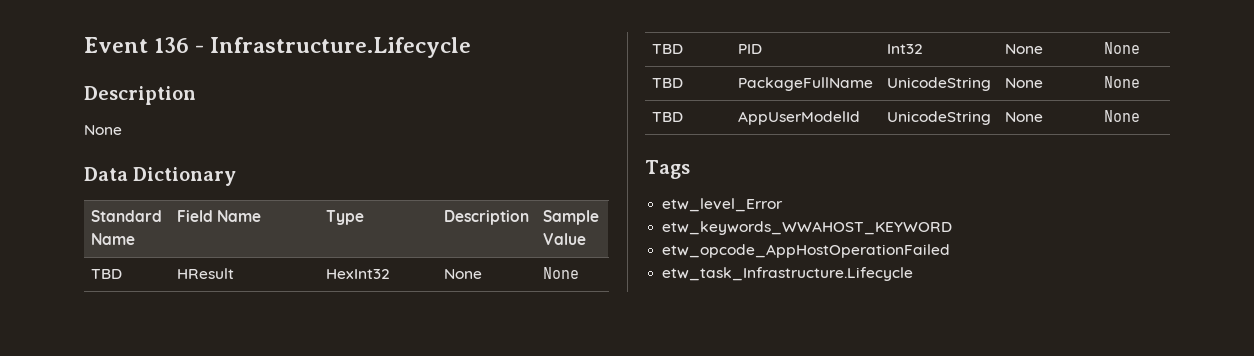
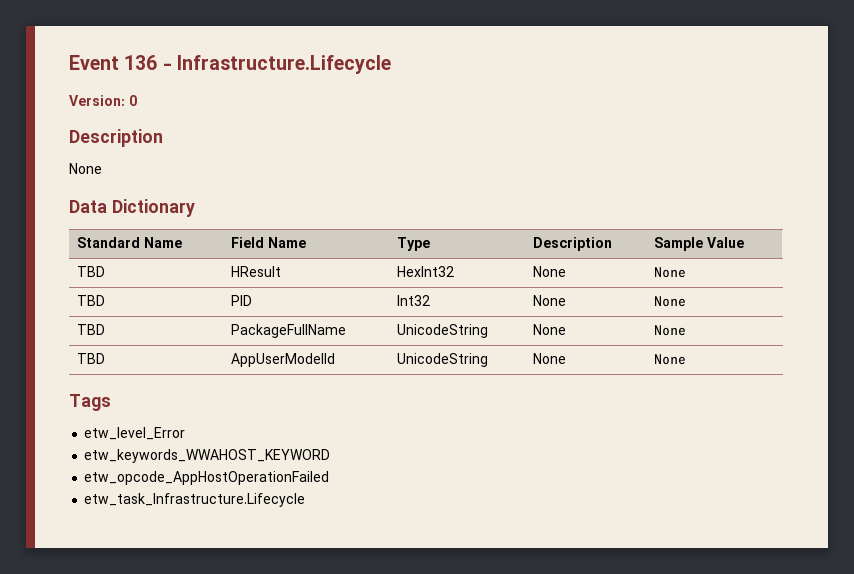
(472, 47) none -> [69,95,137,106] // Version: 0

